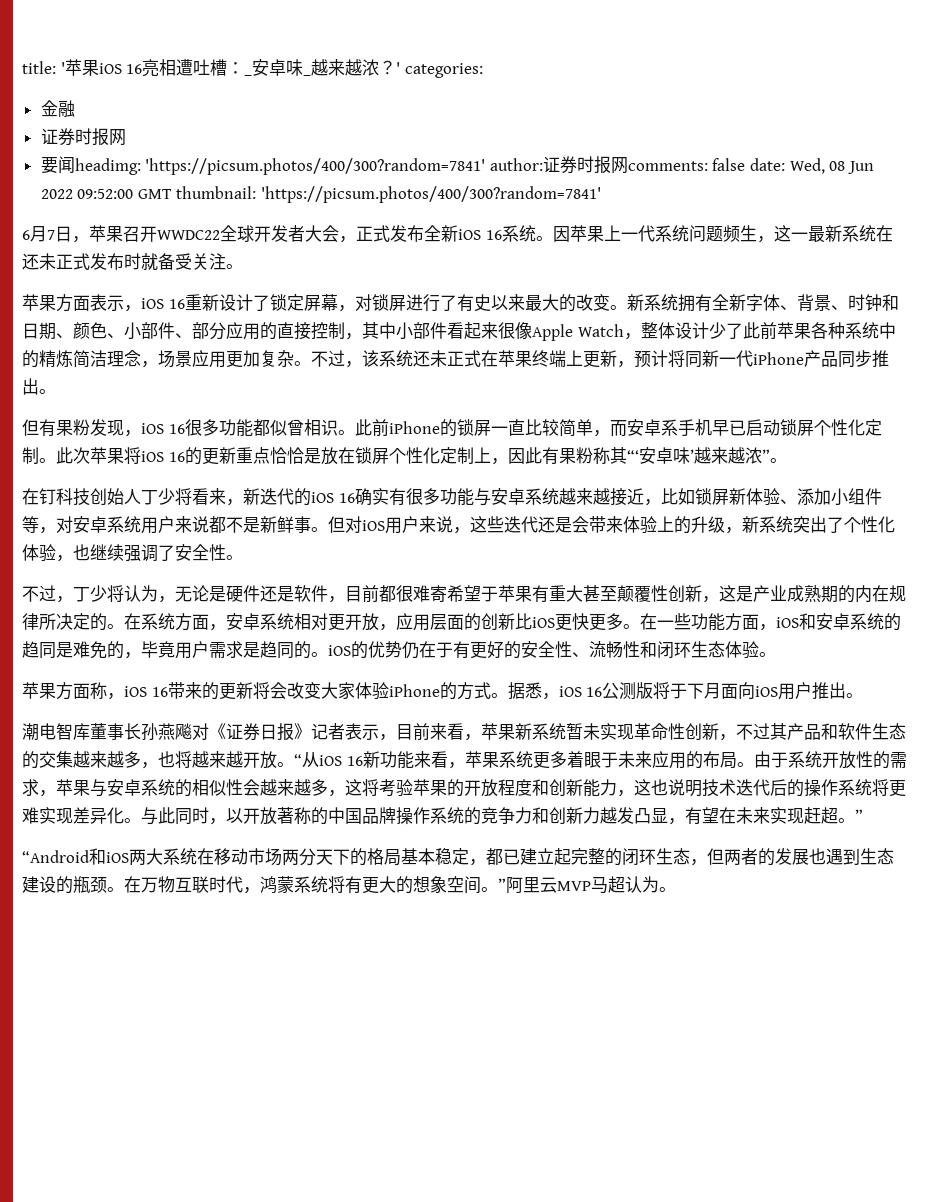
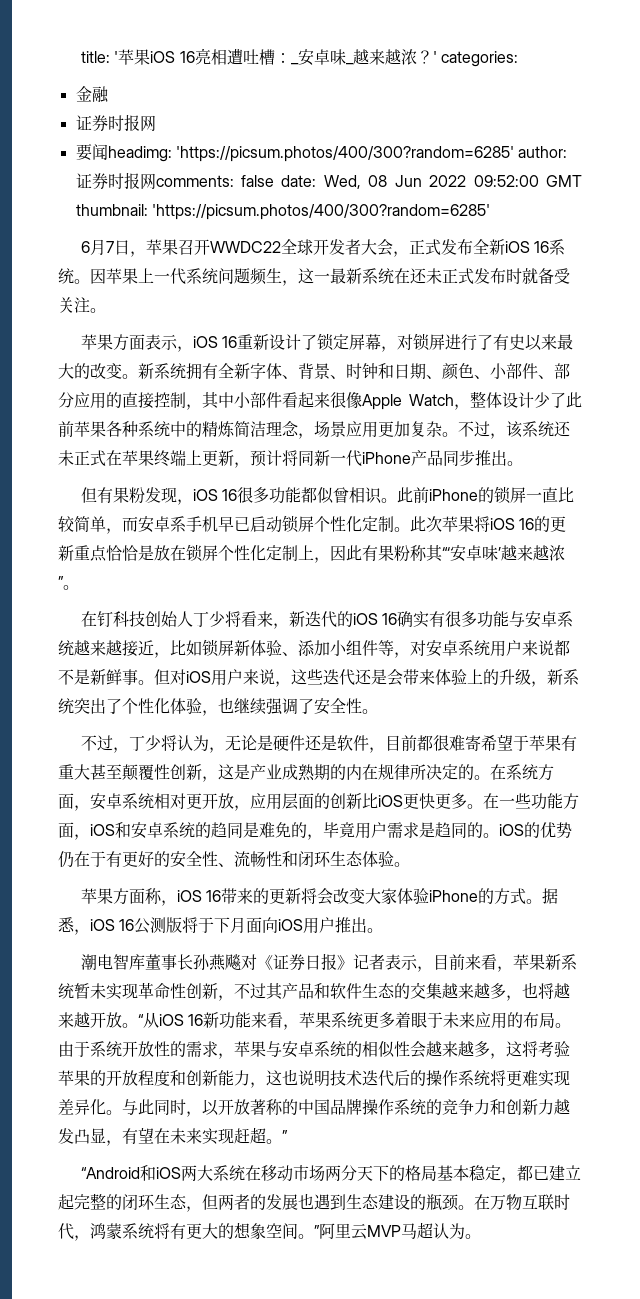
[145,158,486,175] 'https://picsum.photos/400/300?random=7841' -> [175,146,514,162] 'https://picsum.photos/400/300?random=6285'
[261,186,602,203] 'https://picsum.photos/400/300?random=7841' -> [151,204,490,220] 'https://picsum.photos/400/300?random=6285'

